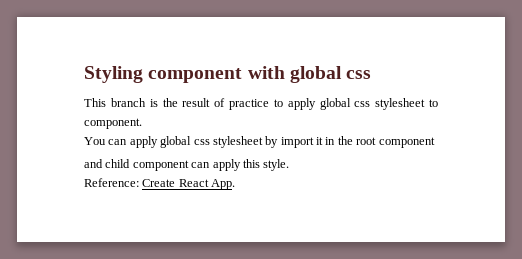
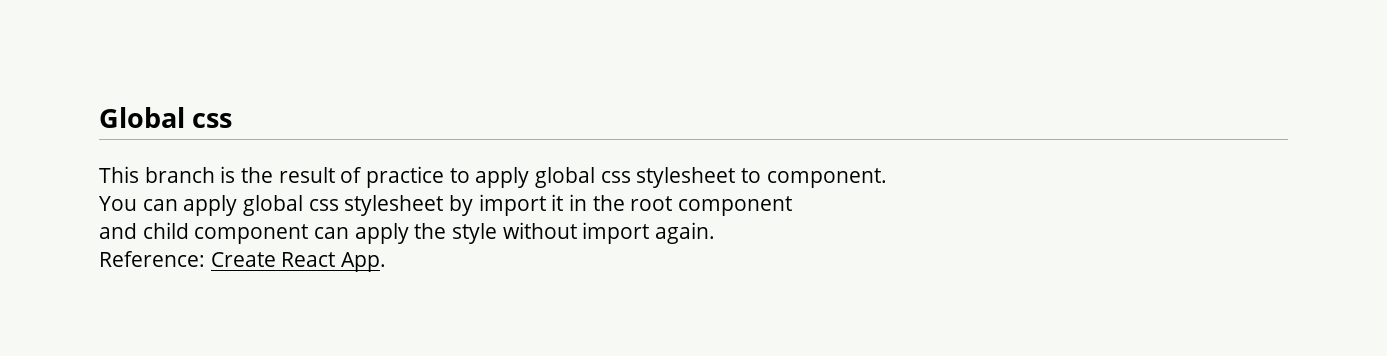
[84,66,342,83] Styling component with global -> [99,107,185,128] Global
[242,159,290,171] this style. -> [414,222,716,244] the style without import again.

